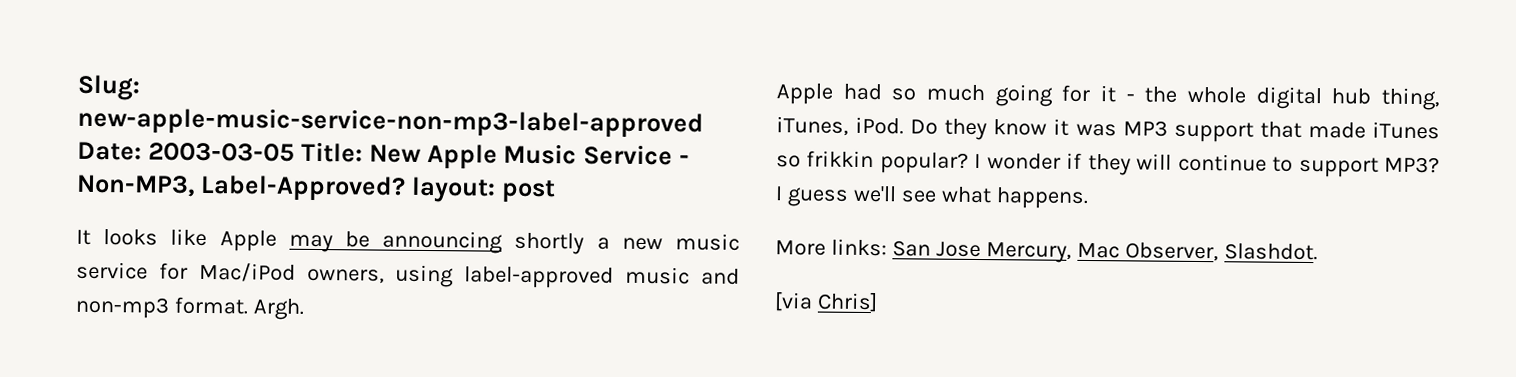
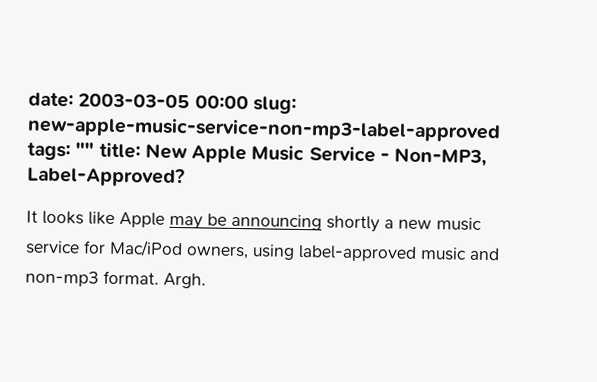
[77,74,141,101] [77,106,704,139] [77,141,363,163] Slug: new-apple-music-service-non-mp3-label-approved Date: 2003-03-05 Title: -> [28,92,297,114] [27,116,501,143] [27,142,141,161] date: 2003-03-05 00:00 slug: new-apple-music-service-non-mp3-label-approved tags: "" title:
[410,176,556,204] layout: post -> (185, 177) none
[776,83,1440,111] [776,116,1440,143] [776,150,1440,178] [775,185,1089,209] [775,238,1318,263] [774,291,878,313] // Apple had so much going for it - the whole digital hub thing, iTunes, iPod. Do they know it was MP3 support that made iTunes so frikkin popular? I wonder if they will continue to support MP3? I guess we'll see what happens. // More links: San Jose Mercury, Mac Observer, Slashdot. // [via Chris] -> (206, 280) none

